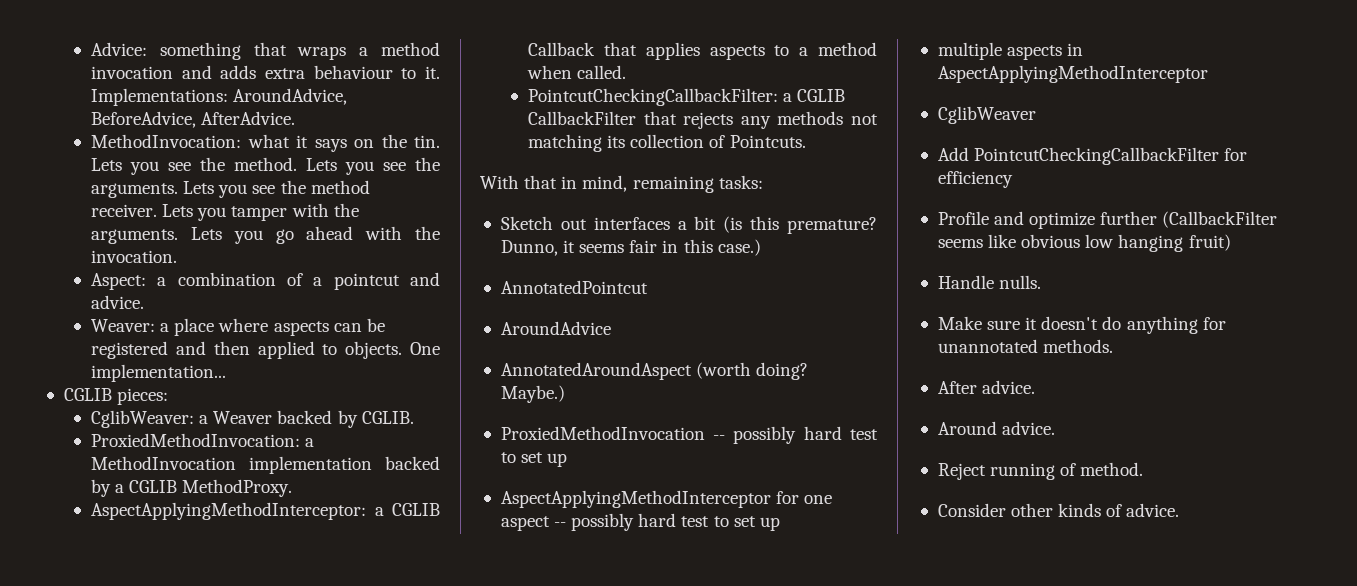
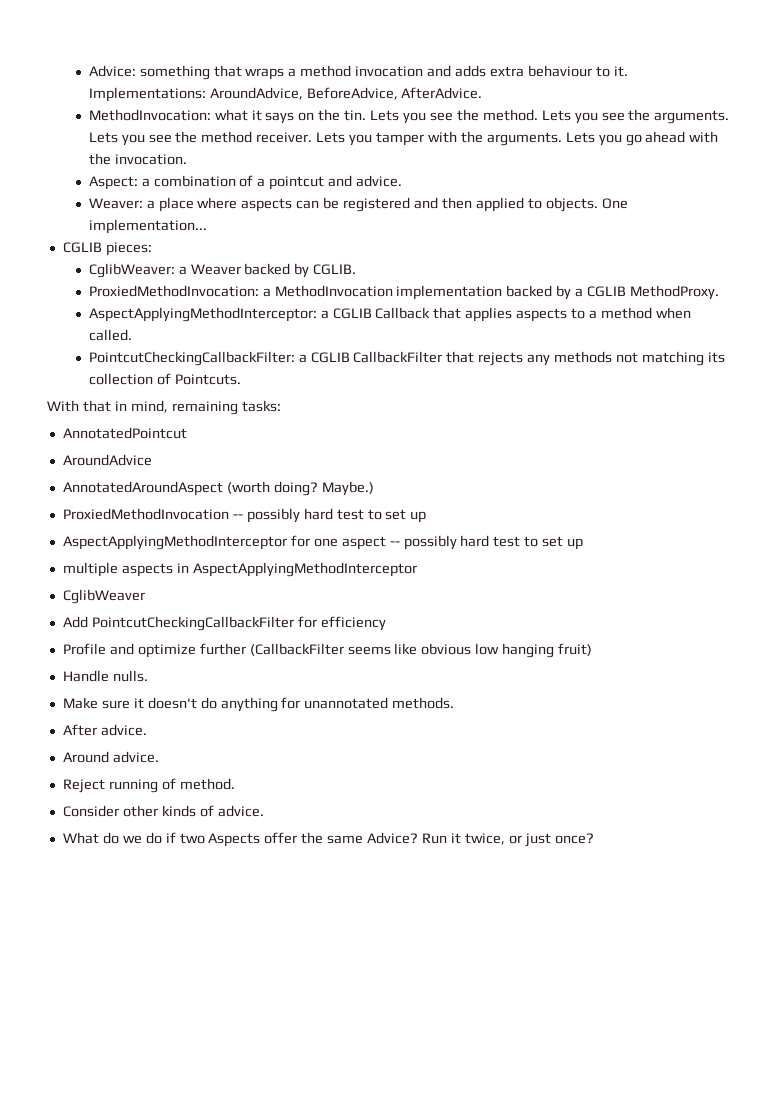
[500,216,877,234] [500,239,761,256] // Sketch out interfaces a bit (is this premature? Dunno, it seems fair in this case.) -> (281, 406) none
(1180, 510) none -> [62,832,594,847] // What do we do if two Aspects offer the same Advice? Run it twice, or just once?

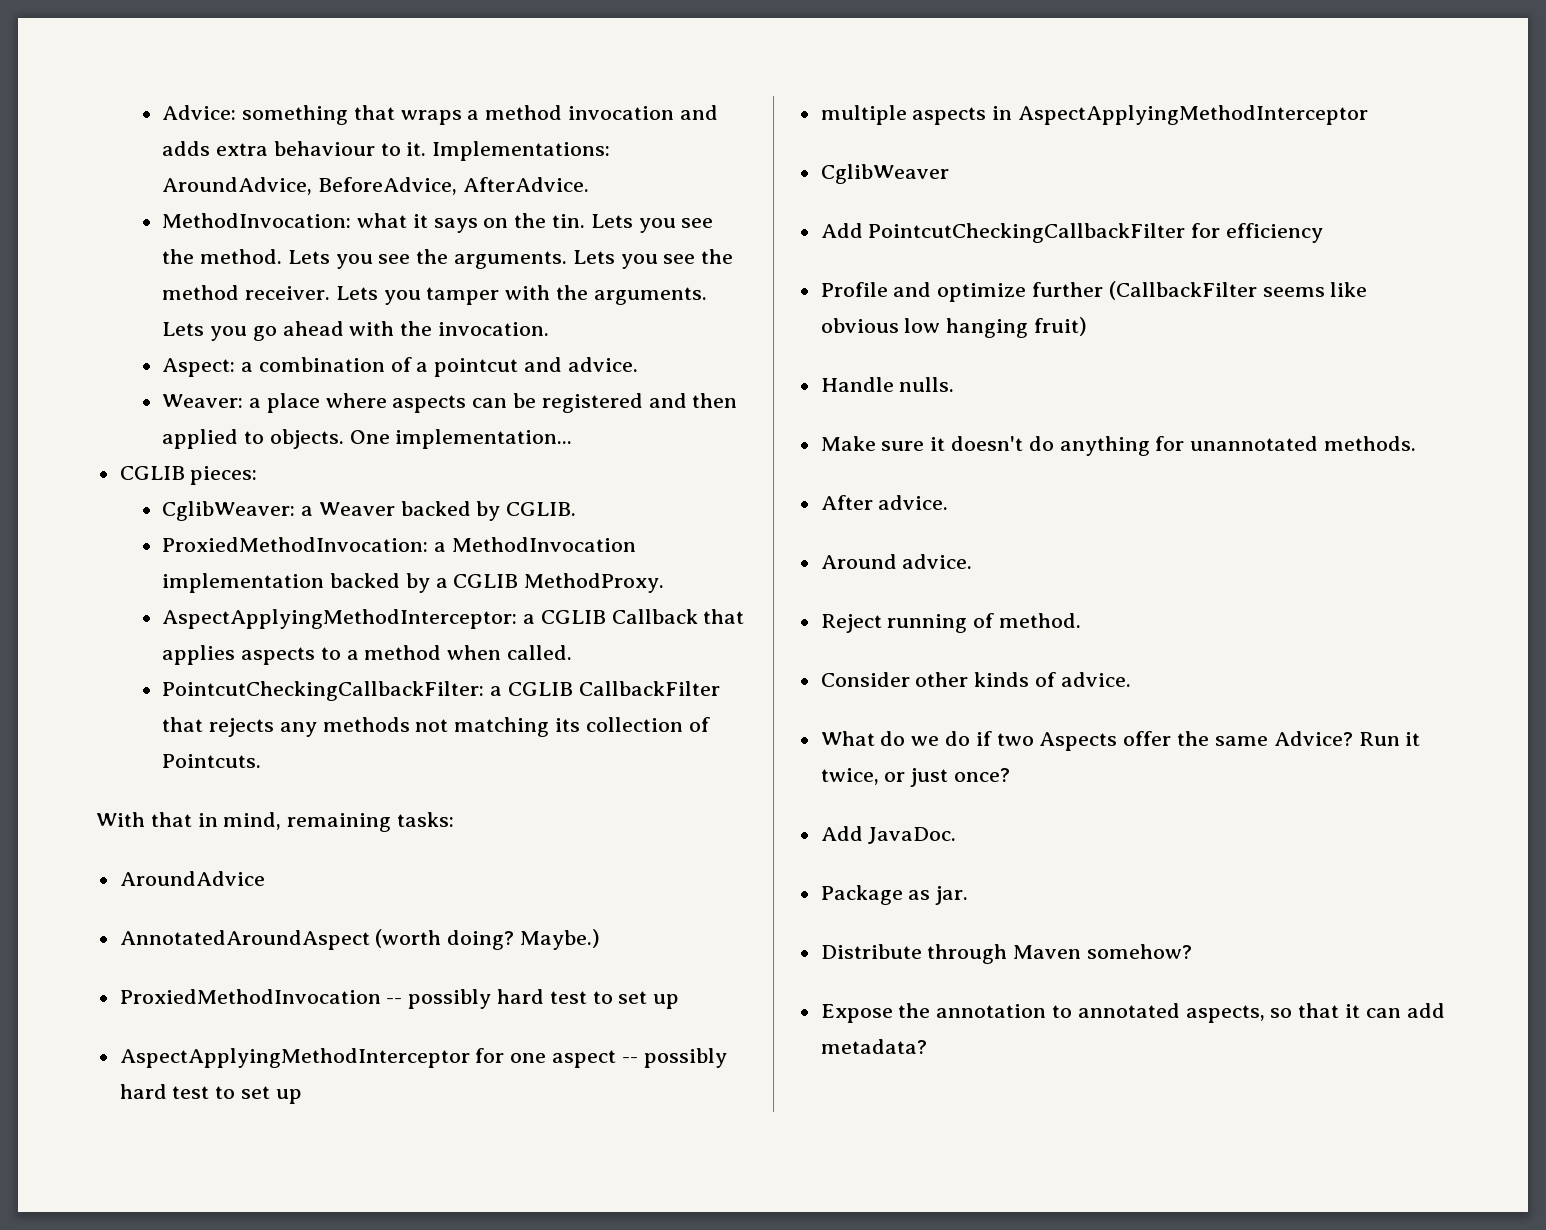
[62,427,187,439] // AnnotatedPointcut -> (455, 819) none
(594, 838) none -> [820,826,957,844] [820,885,969,905] [820,944,1193,964] [820,1003,1445,1023] [820,1039,927,1054] // Add JavaDoc. // Package as jar. // Distribute through Maven somehow? // Expose the annotation to annotated aspects, so that it can add metadata?

